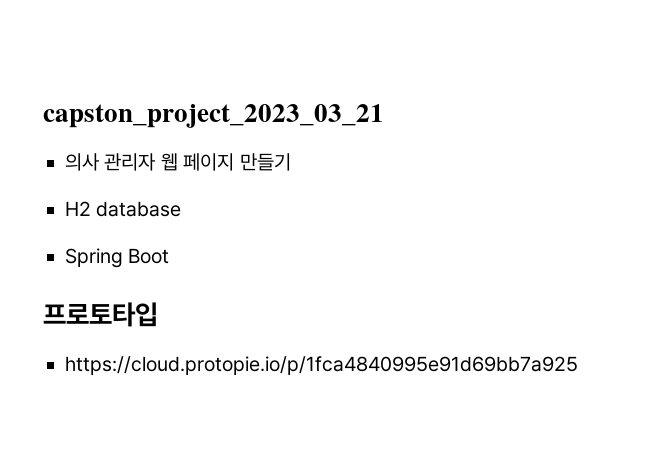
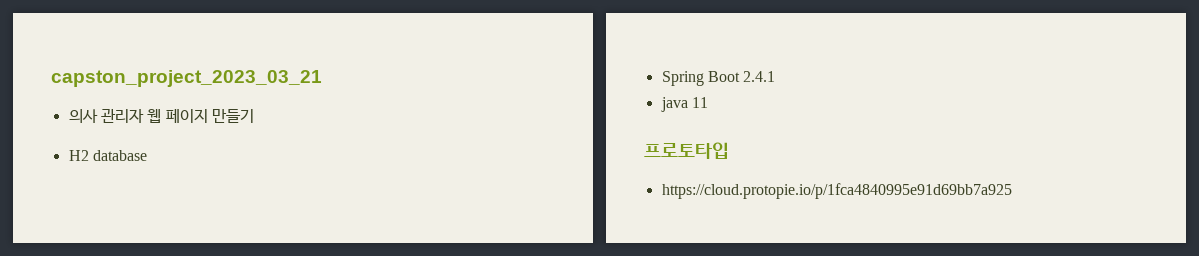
(170, 256) none -> [743,71,776,82] [660,97,708,112] 2.4.1 // java 11

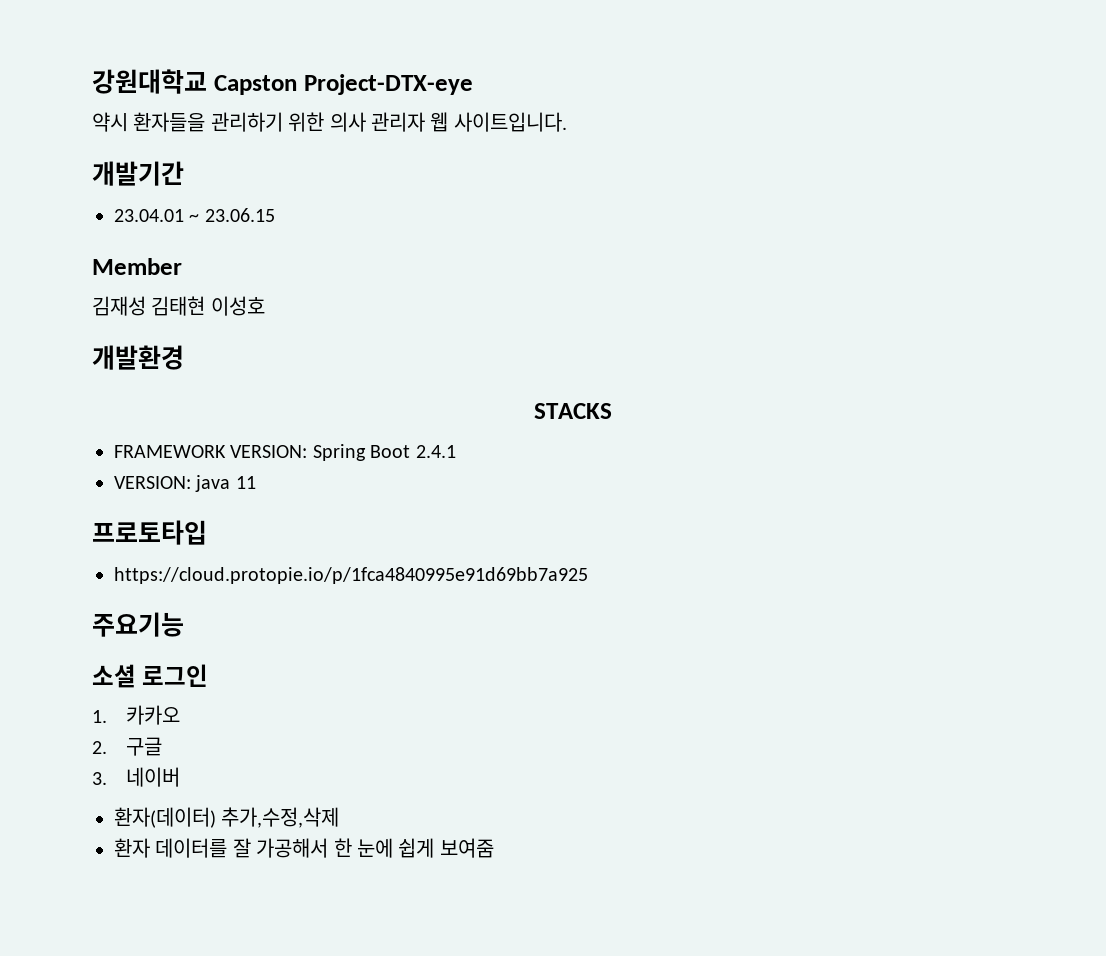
[51,70,322,87] [68,109,254,123] [68,150,147,161] capston_project_2023_03_21 // 의사 관리자 웹 페이지 만들기 // H2 database // -> [92,69,473,95] [92,112,567,132] [92,161,184,186] [114,208,275,222] [92,258,182,275] [92,296,265,316] [92,345,184,370] [534,403,612,419] [114,445,308,458] 강원대학교 Capston Project-DTX-eye // 약시 환자들을 관리하기 위한 의사 관리자 웹 사이트입니다. // 개발기간 // 23.04.01 ~ 23.06.15 // Member // 김재성 김태현 이성호 // 개발환경 // STACKS // FRAMEWORK VERSION:
(776, 76) none -> [114,476,191,489] VERSION:
(1012, 191) none -> [92,612,184,637] [92,664,209,688] [92,705,180,725] [92,737,162,756] [92,767,180,787] [114,807,340,828] [114,838,494,858] // 주요기능 // 소셜 로그인 // 1. 카카오 // 2. 구글 // 3. 네이버 // 환자(데이터) 추가,수정,삭제 // 환자 데이터를 잘 가공해서 한 눈에 쉽게 보여줌

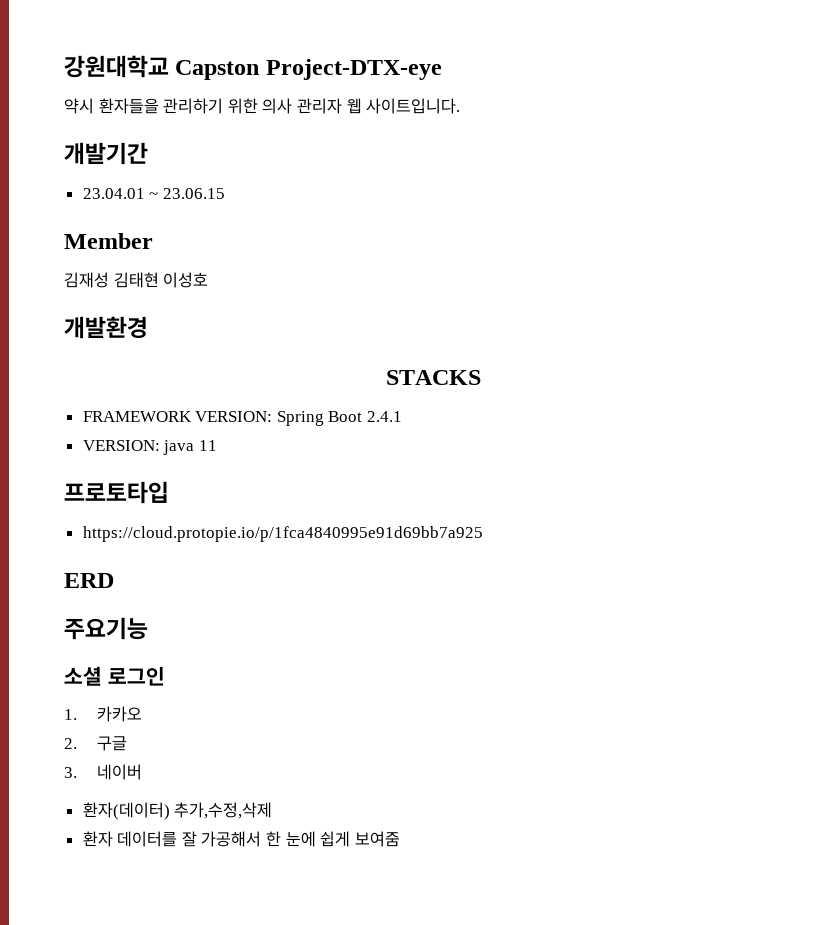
(588, 575) none -> [64,573,114,588] // ERD

